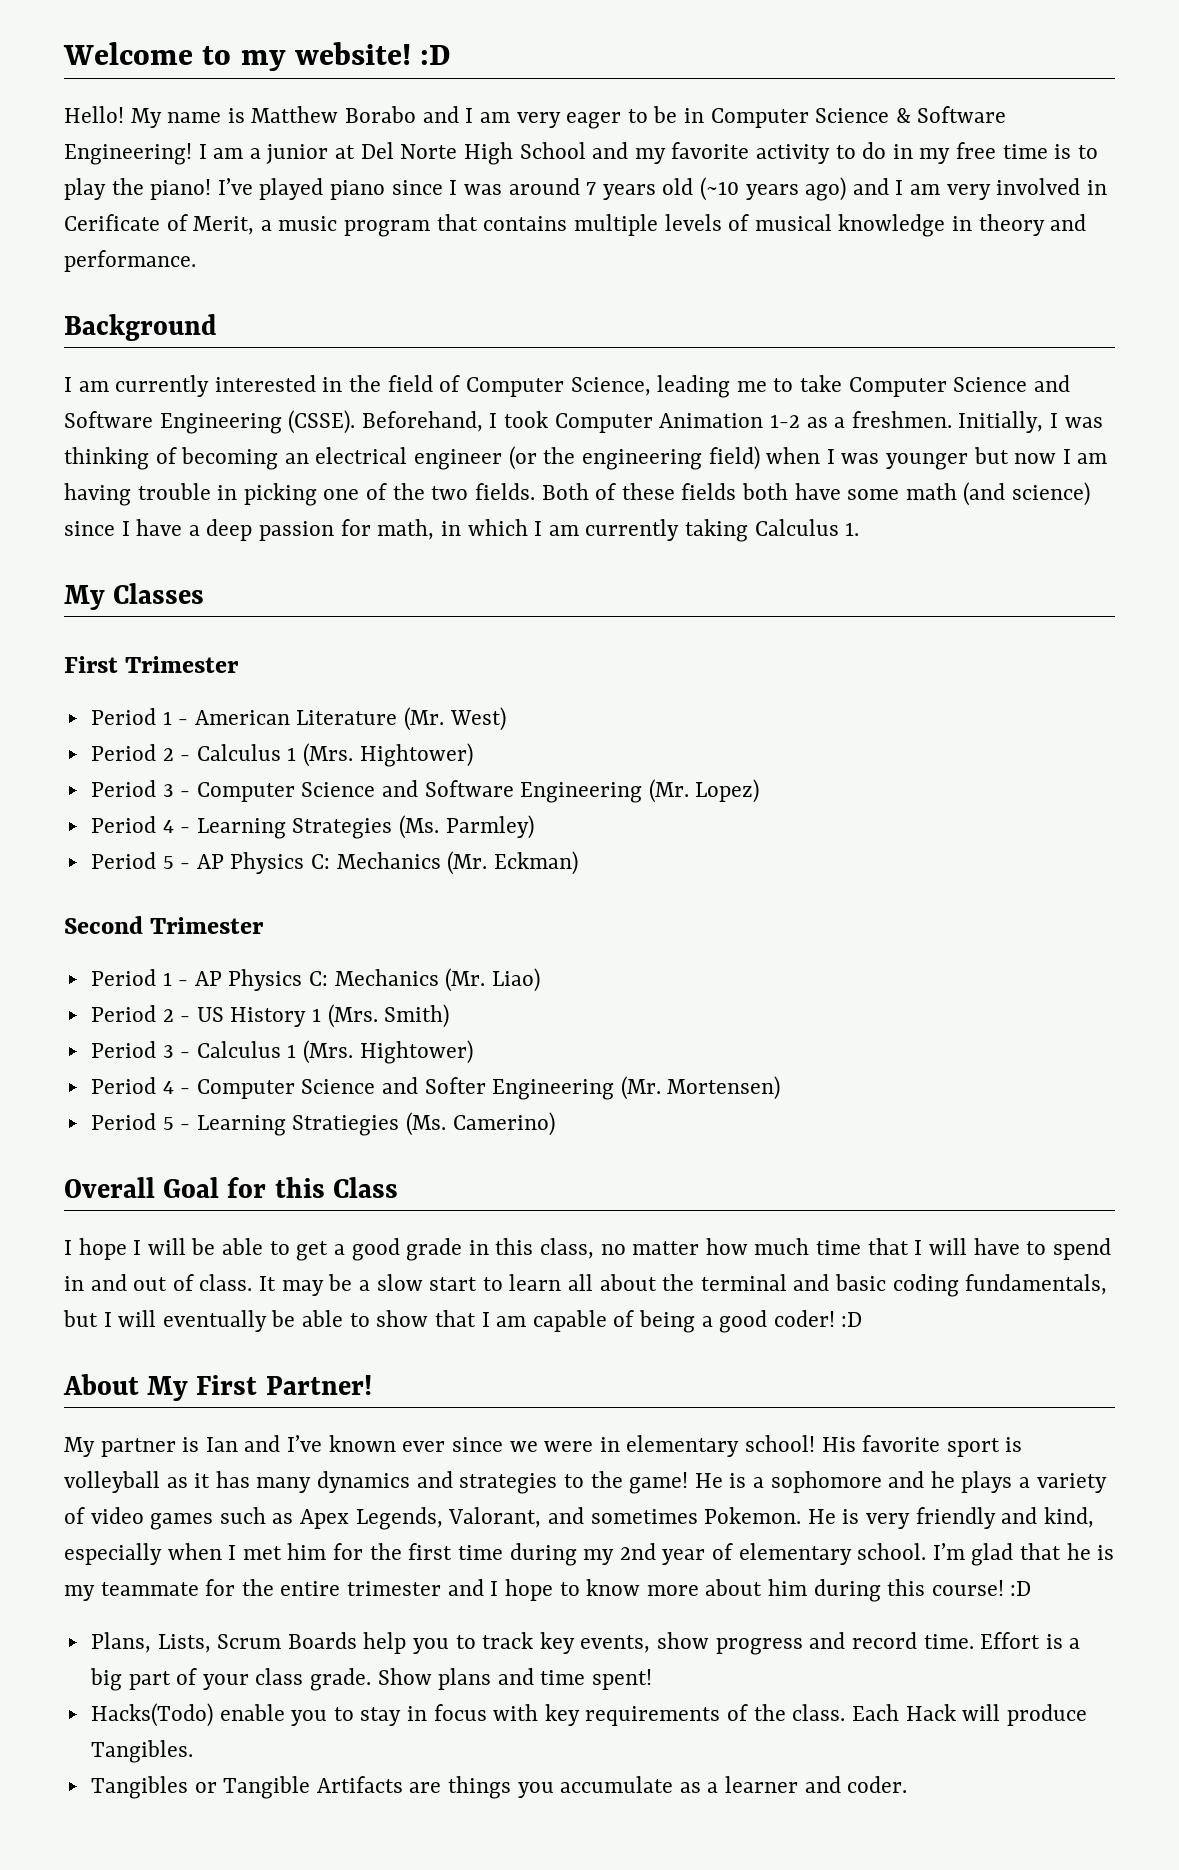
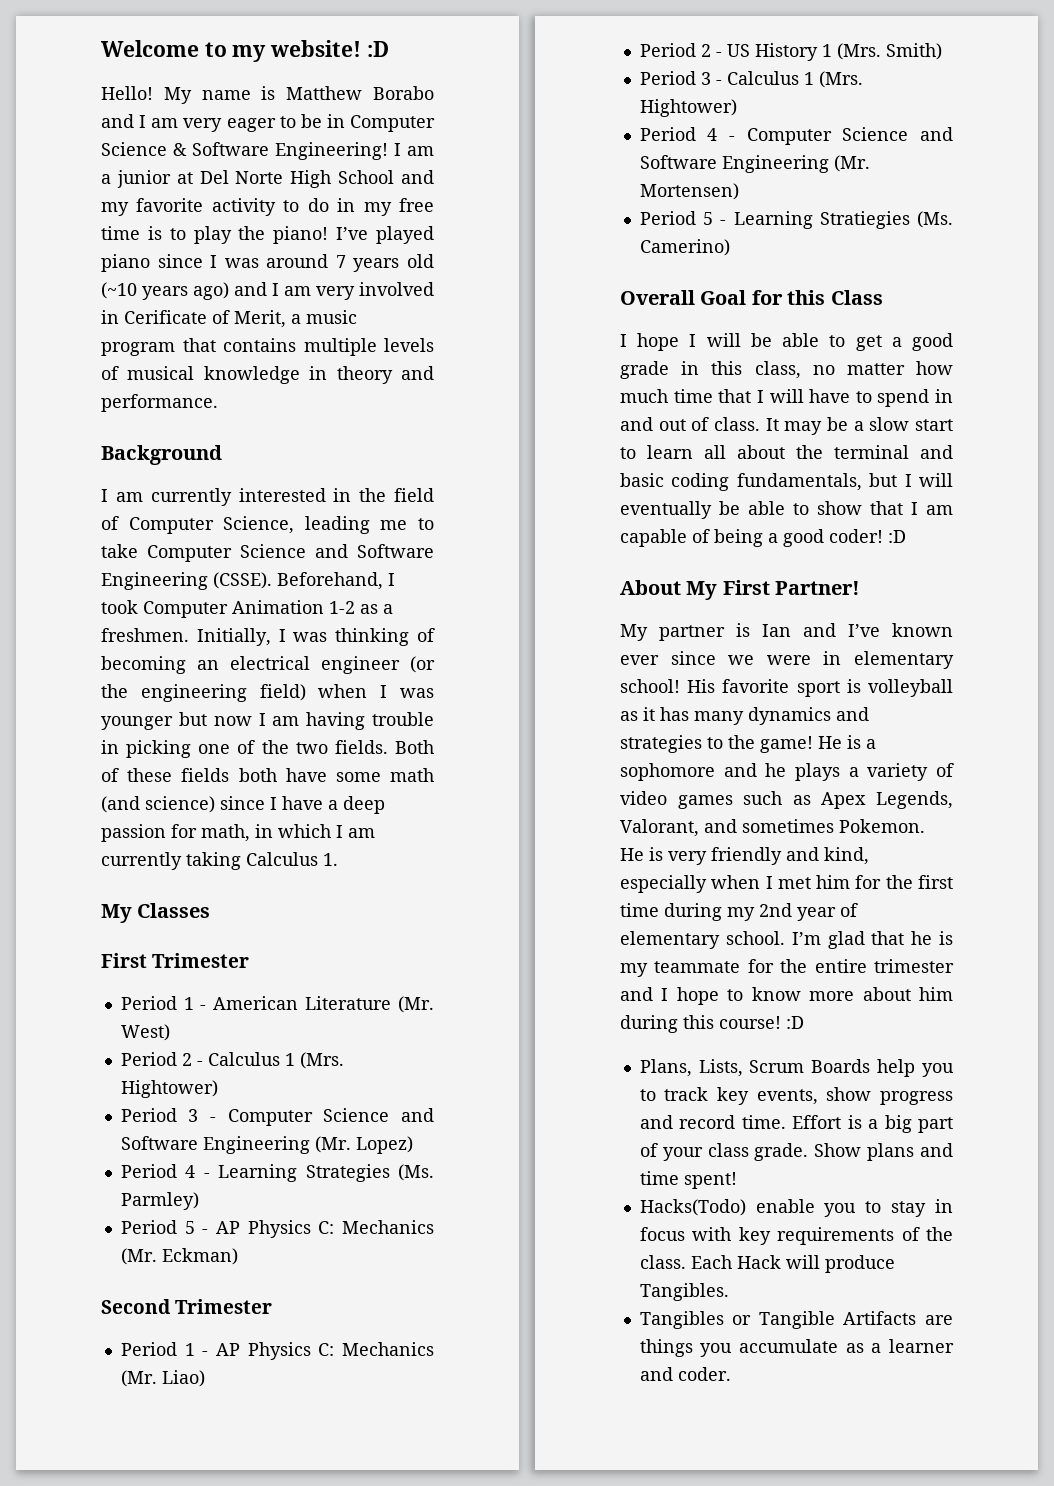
[424,1077,486,1094] Softer -> [639,155,717,169] Software

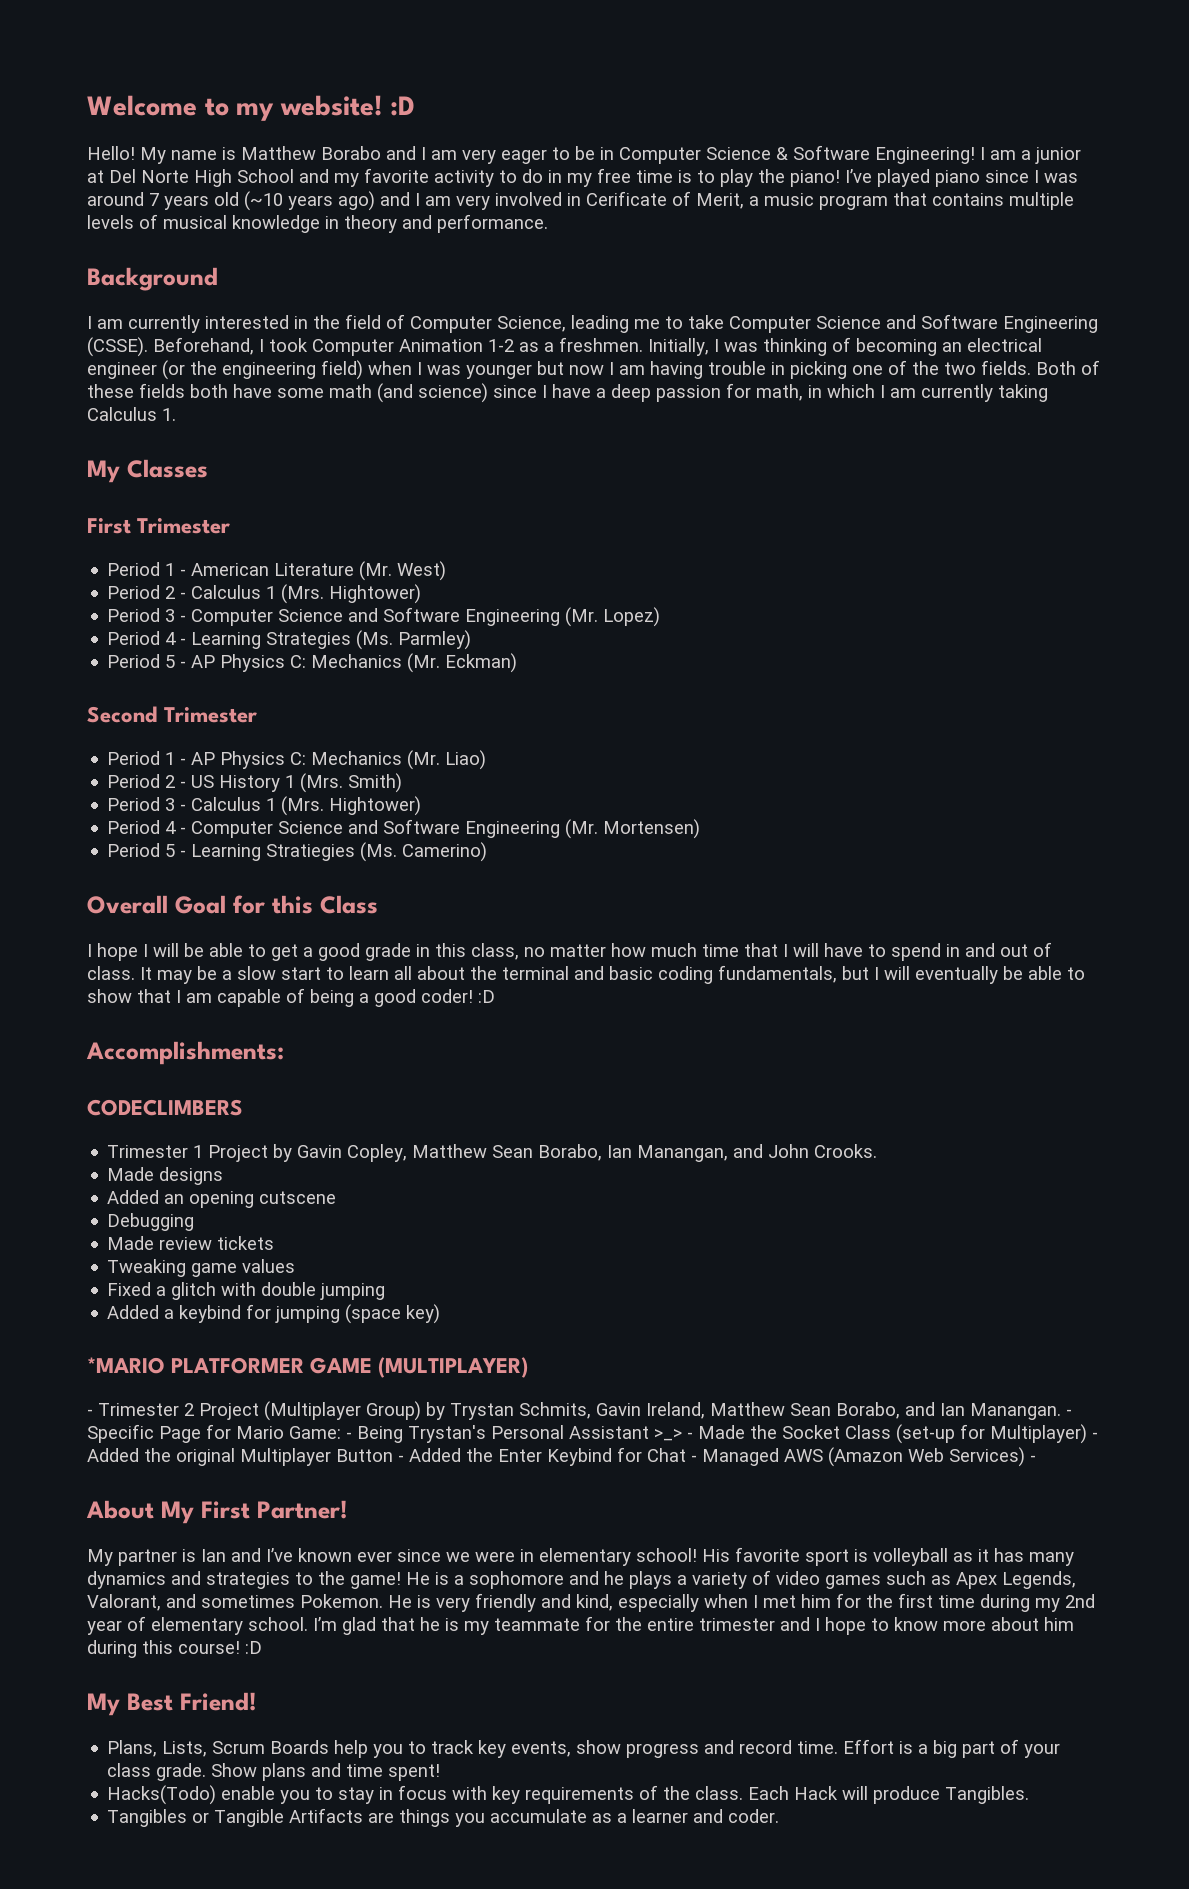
(906, 536) none -> [86,1041,284,1065] [87,1099,243,1116] [107,1144,878,1162] [107,1167,224,1185] [107,1190,337,1208] [107,1213,195,1231] [107,1236,275,1250] [107,1259,296,1277] [107,1282,386,1300] [107,1304,441,1324] [87,1357,529,1378] [87,1401,1072,1421] [87,1424,1098,1444] [87,1447,1036,1467] // Accomplishments: // CODECLIMBERS // Trimester 1 Project by Gavin Copley, Matthew Sean Borabo, Ian Manangan, and John Crooks. // Made designs // Added an opening cutscene // Debugging // Made review tickets // Tweaking game values // Fixed a glitch with double jumping // Added a keybind for jumping (space key) // *MARIO PLATFORMER GAME (MULTIPLAYER) // - Trimester 2 Project (Multiplayer Group) by Trystan Schmits, Gavin Ireland, Matthew Sean Borabo, and Ian Manangan. - Specific Page for Mario Game: - Being Trystan's Personal Assistant >_> - Made the Socket Class (set-up for Multiplayer) - Added the original Multiplayer Button - Added the Enter Keybind for Chat - Managed AWS (Amazon Web Services) -
(804, 1022) none -> [87,1692,257,1716] // My Best Friend!

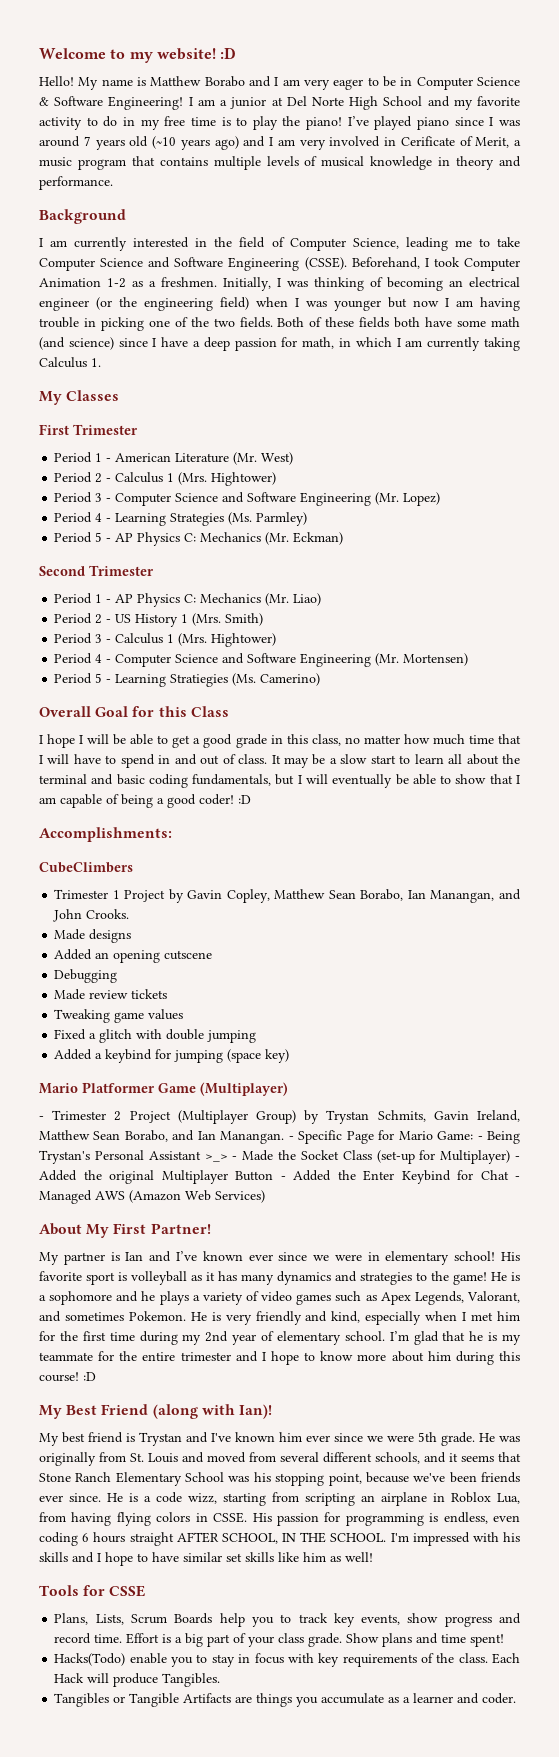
[87,1099,243,1116] CODECLIMBERS -> [39,862,133,873] CubeClimbers
[87,1357,529,1378] *MARIO PLATFORMER GAME (MULTIPLAYER) -> [39,1082,288,1096] Mario Platformer Game (Multiplayer)
[1030,1455,1036,1462] - -> (265, 1196) none
[180,1692,257,1711] Friend! -> [101,1404,272,1419] [39,1432,520,1446] [39,1452,521,1466] [39,1472,521,1486] [39,1492,520,1506] [39,1512,520,1526] [39,1532,521,1546] [39,1552,373,1566] [39,1585,146,1597] Friend (along with Ian)! // My best friend is Trystan and I've known him ever since we were 5th grade. He was originally from St. Louis and moved from several different schools, and it seems that Stone Ranch Elementary School was his stopping point, because we've been friends ever since. He is a code wizz, starting from scripting an airplane in Roblox Lua, from having flying colors in CSSE. His passion for programming is endless, even coding 6 hours straight AFTER SCHOOL, IN THE SCHOOL. I'm impressed with his skills and I hope to have similar set skills like him as well! // Tools for CSSE

